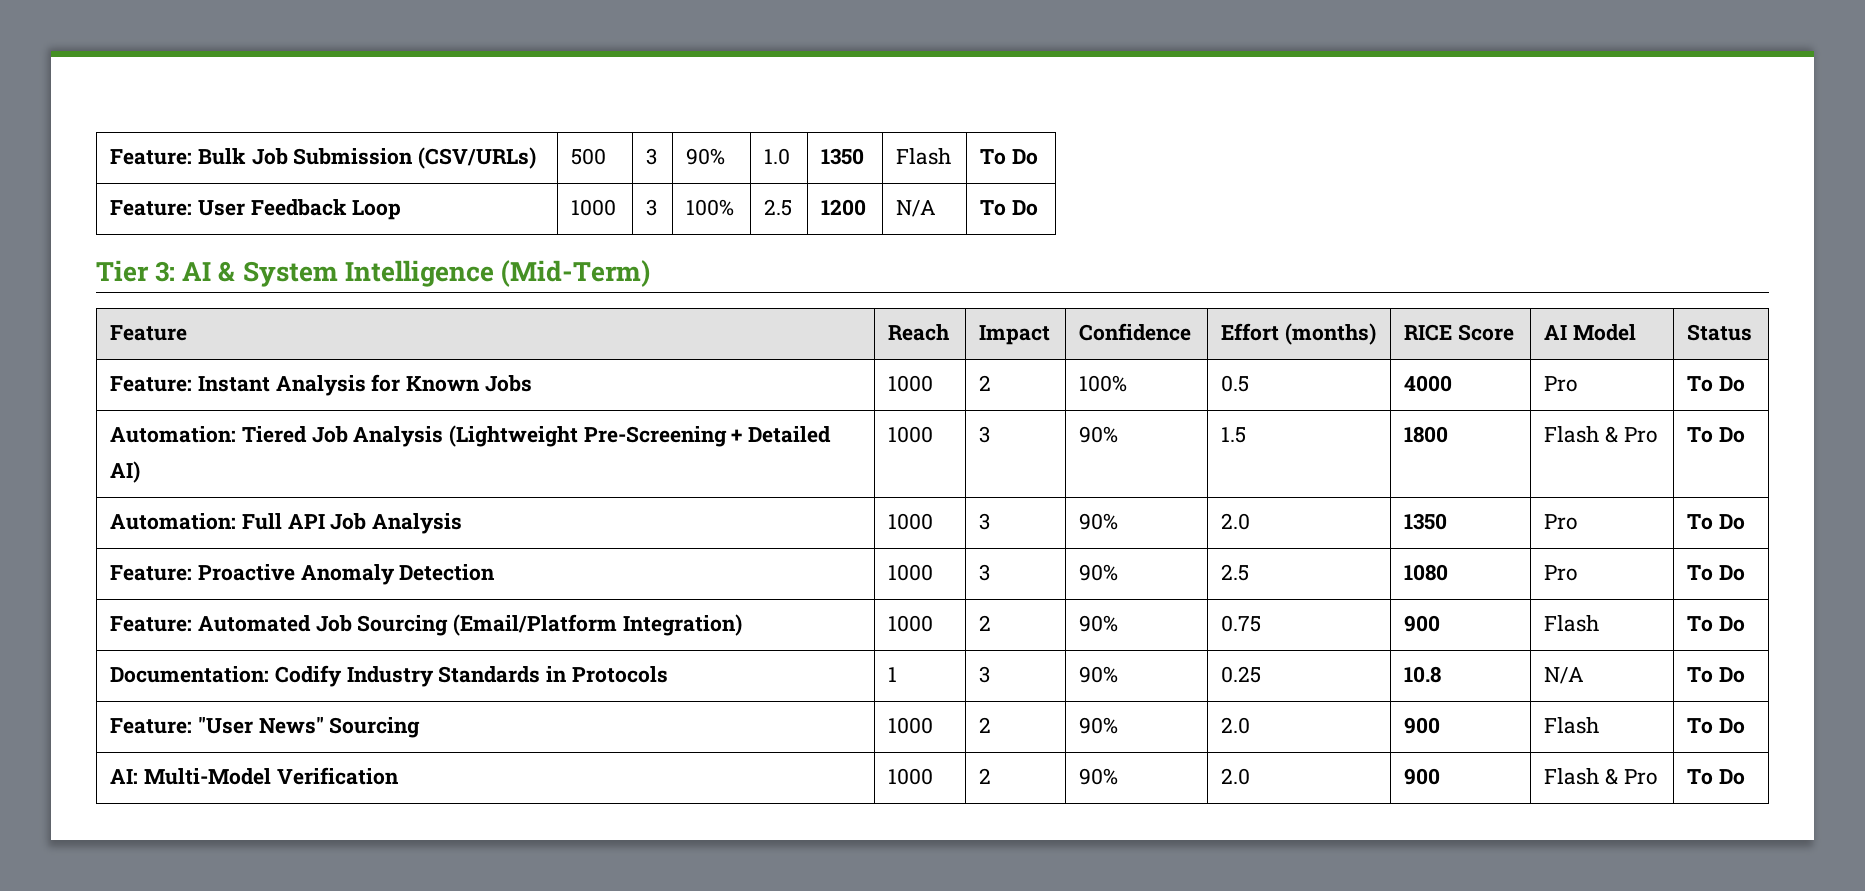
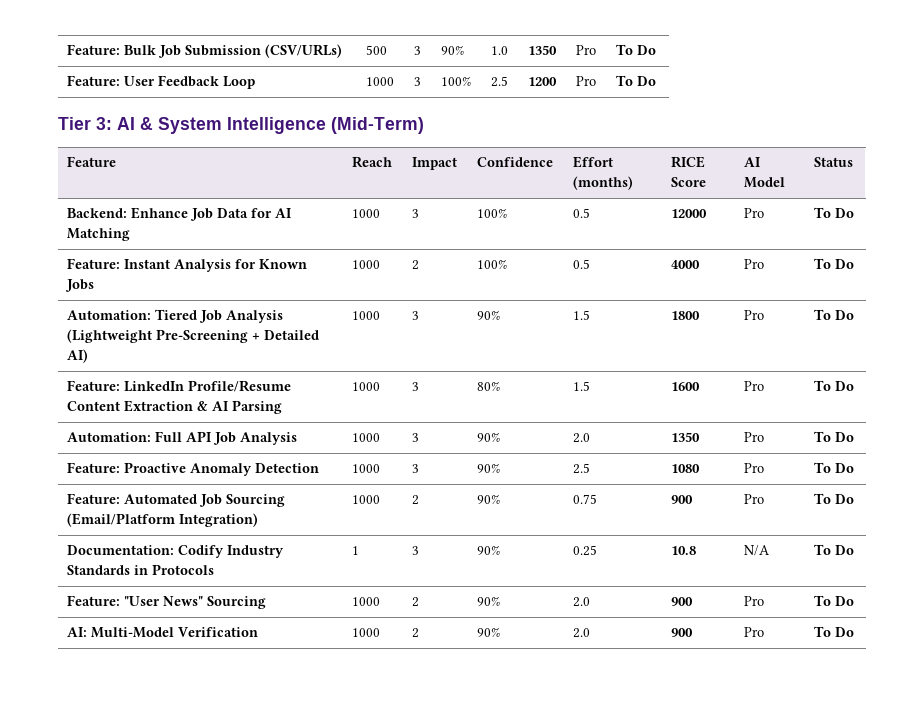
[896,148,952,165] Flash -> [576,45,597,55] Pro
[896,200,937,217] N/A -> [576,76,597,86] Pro
(1753, 332) none -> [67,207,293,221] [67,228,131,241] [352,209,381,218] [412,209,420,218] [477,208,508,218] [573,208,591,218] [671,209,708,218] [744,208,765,218] [814,207,855,218] // Backend: Enhance Job Data for AI Matching | 1000 | 3 | 100% | 0.5 | 12000 | Pro | To Do
[1544,426,1618,443] Flash & -> [744,310,765,320] [814,309,855,320] [67,380,292,392] [67,400,283,414] [352,382,381,391] [412,382,420,391] [477,381,501,391] [573,381,591,391] [671,382,701,391] Pro | To Do // Feature: LinkedIn Profile/Resume Content Extraction & AI Parsing | 1000 | 3 | 80% | 1.5 | 1600 |
[1544,615,1600,632] Flash -> [744,494,765,504] Pro
[1544,717,1600,734] Flash -> [744,596,765,606] Pro
[1544,768,1618,785] Flash & -> (694, 632) none

